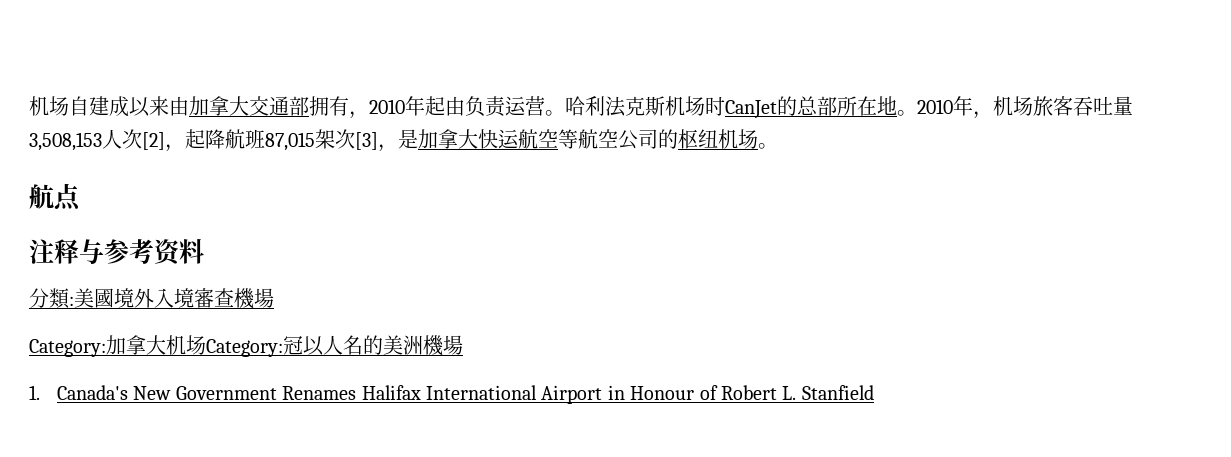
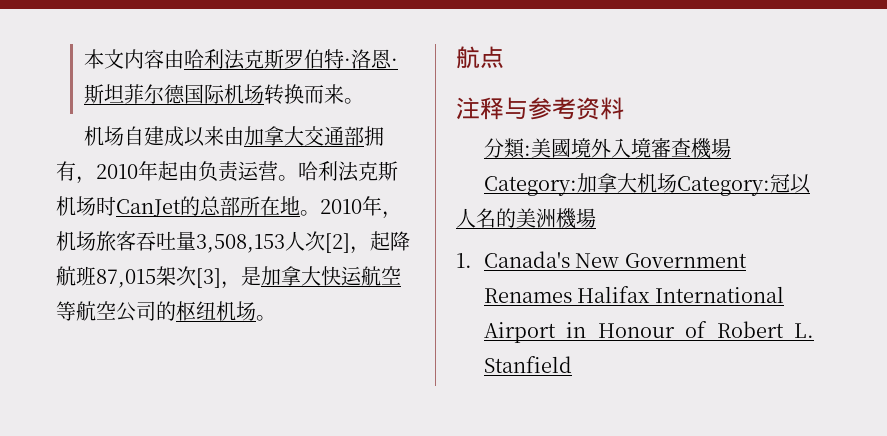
(29, 106) none -> [84,49,399,70] [84,84,365,105] 本文内容由哈利法克斯罗伯特·洛恩·斯坦菲尔德国际机场转换而来。 //

